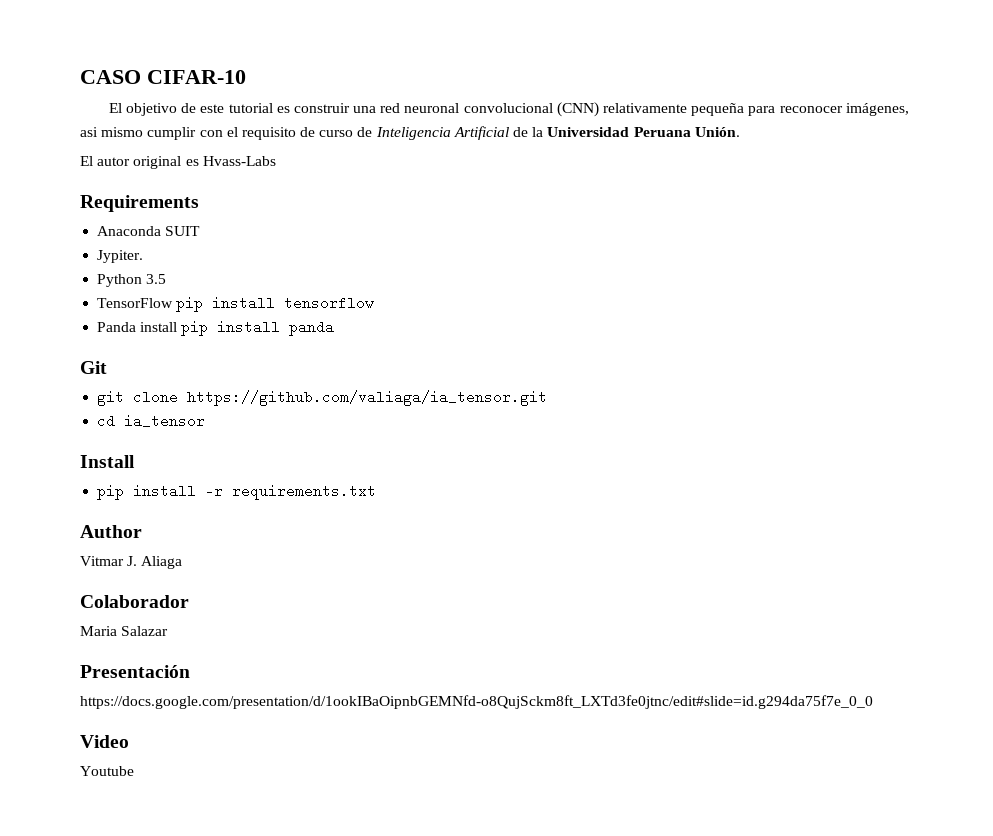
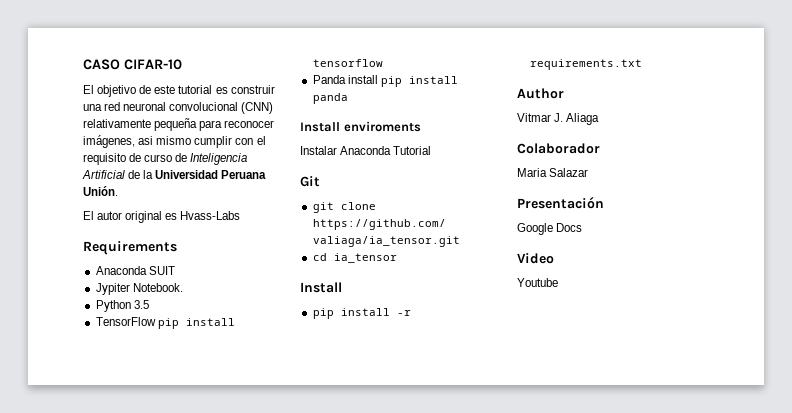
[97,250,144,263] Jypiter. -> [95,283,183,295] Jypiter Notebook.
(335, 328) none -> [300,121,421,132] [300,146,432,155] // Install enviroments // Instalar Anaconda Tutorial
[80,695,873,709] https://docs.google.com/presentation/d/1ookIBaOipnbGEMNfd-o8QujSckm8ft_LXTd3fe0jtnc/edit#slide=id.g294da75f7e_0_0 -> [517,223,583,235] Google Docs

